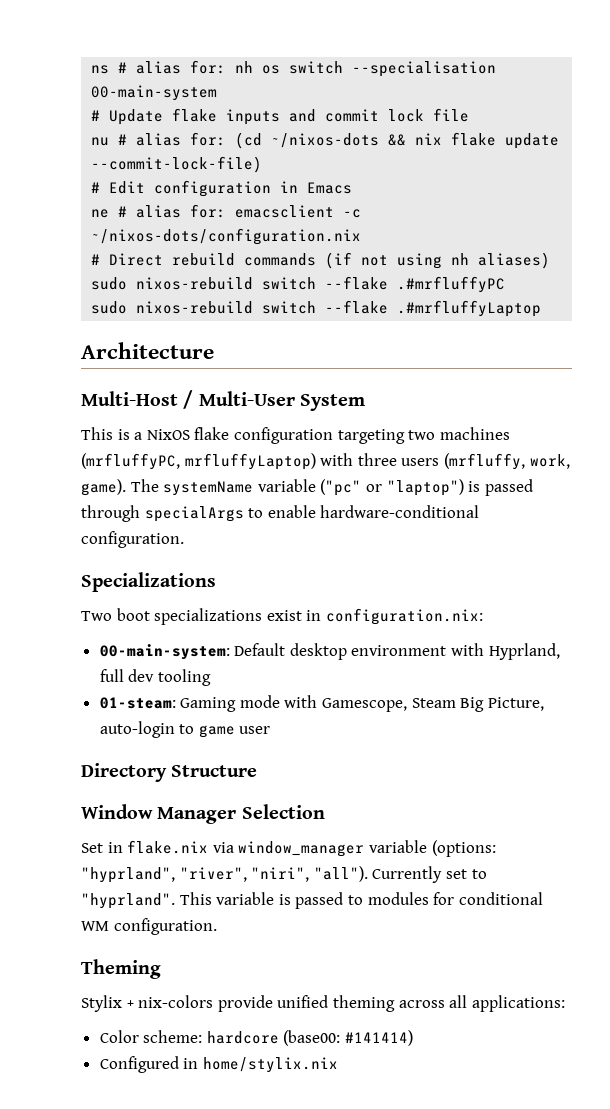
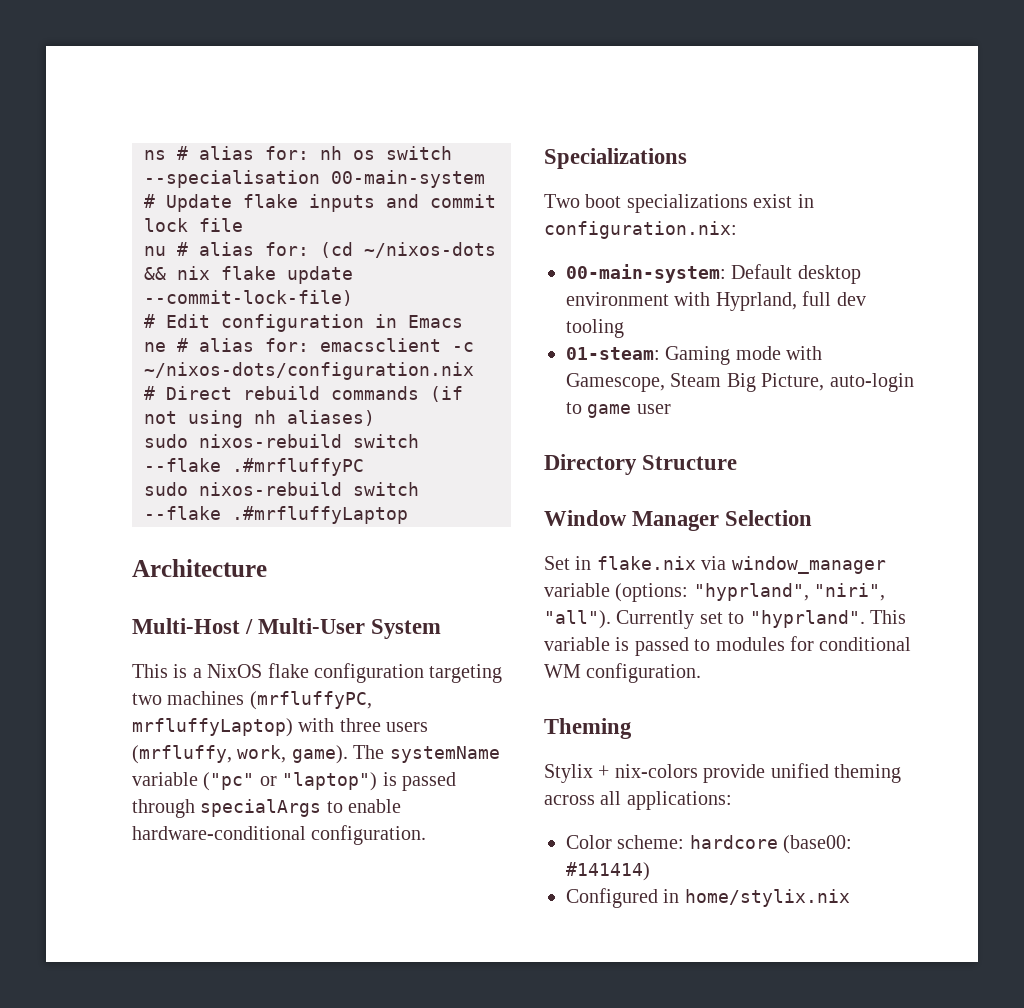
[179,867,247,882] "river", -> (809, 592) none

